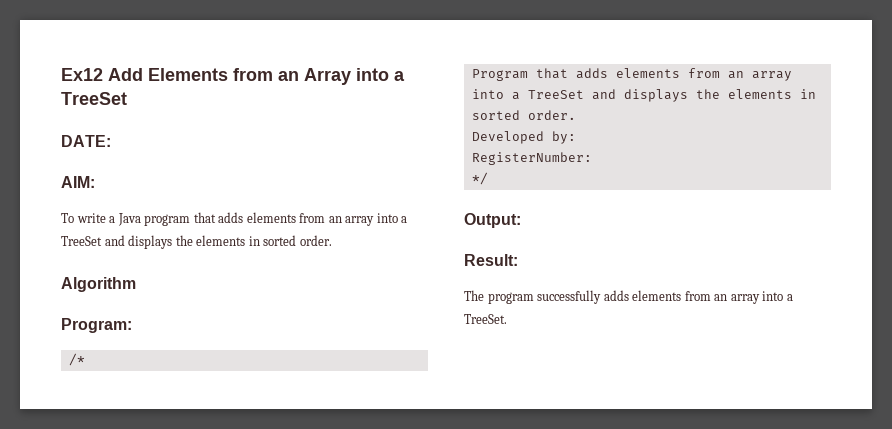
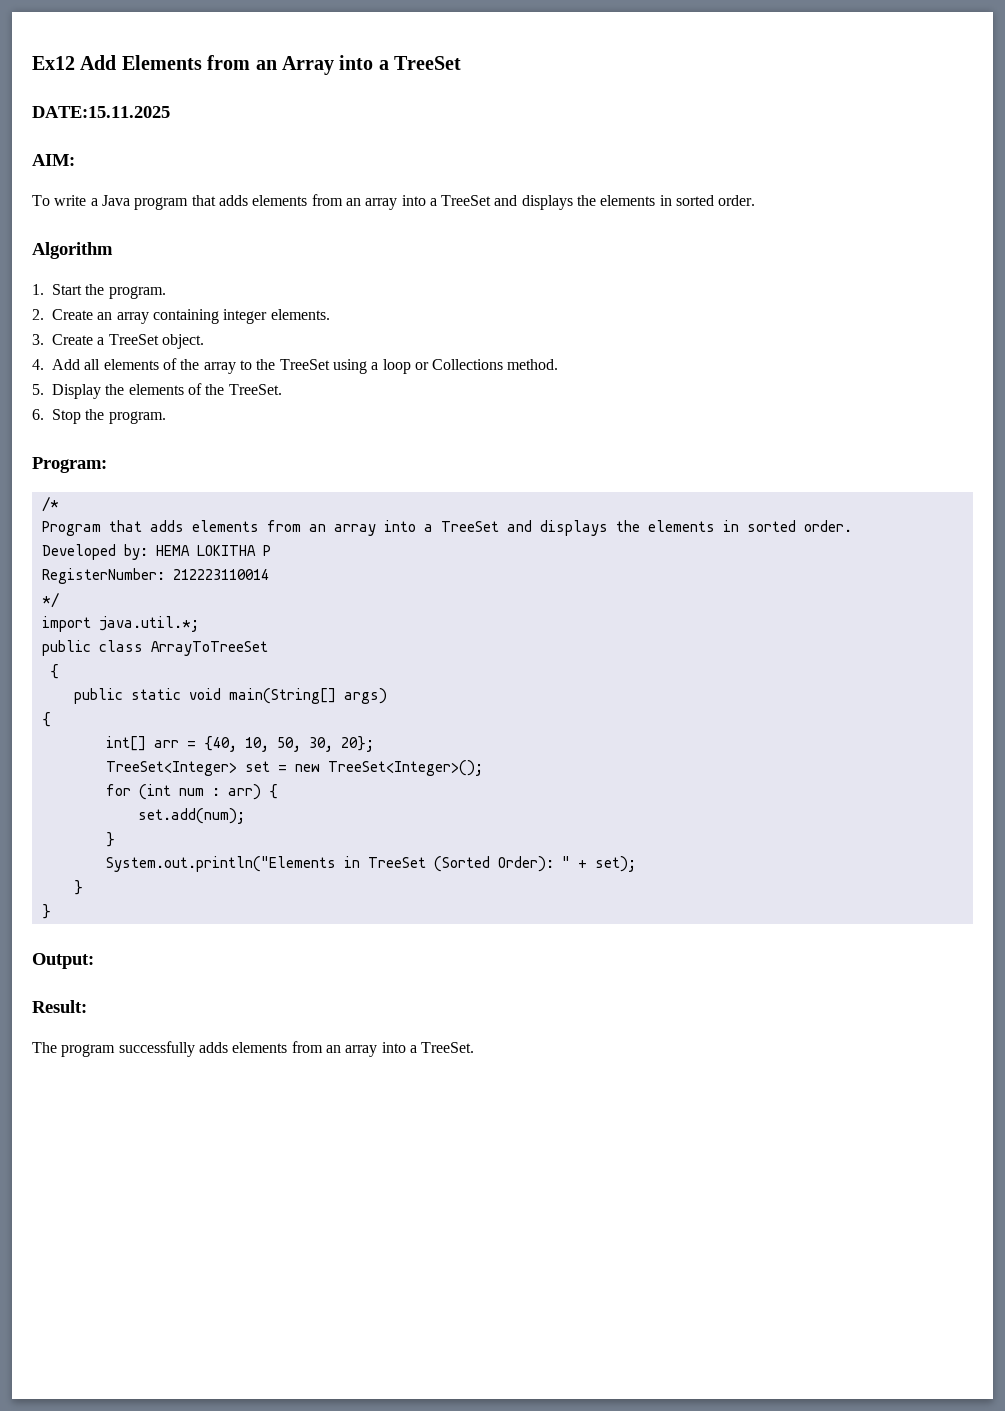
[61,135,111,147] DATE: -> [32,106,170,118] DATE:15.11.2025
(136, 284) none -> [32,284,166,299] [32,309,330,324] [32,334,204,349] [32,358,559,374] [32,383,282,399] [32,409,166,424] // 1. Start the program. // 2. Create an array containing integer elements. // 3. Create a TreeSet object. // 4. Add all elements of the array to the TreeSet using a loop or Collections method. // 5. Display the elements of the TreeSet. // 6. Stop the program.
(576, 137) none -> [155,545,271,556] HEMA LOKITHA P
(592, 158) none -> [172,569,269,580] 212223110014
(488, 178) none -> [41,616,199,632] [41,640,268,656] [49,664,59,679] [73,688,387,704] [41,712,51,727] [105,736,374,752] [105,760,483,776] [105,784,278,800] [137,808,245,824] [105,832,115,847] [105,856,636,872] [73,880,83,895] [41,904,51,919] // import java.util.*; // public class ArrayToTreeSet // { // public static void main(String[] args) // { // int[] arr = {40, 10, 50, 30, 20}; // TreeSet<Integer> set = new TreeSet<Integer>(); // for (int num : arr) { // set.add(num); // } // System.out.println("Elements in TreeSet (Sorted Order): " + set); // } // }

